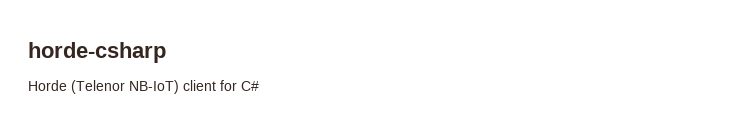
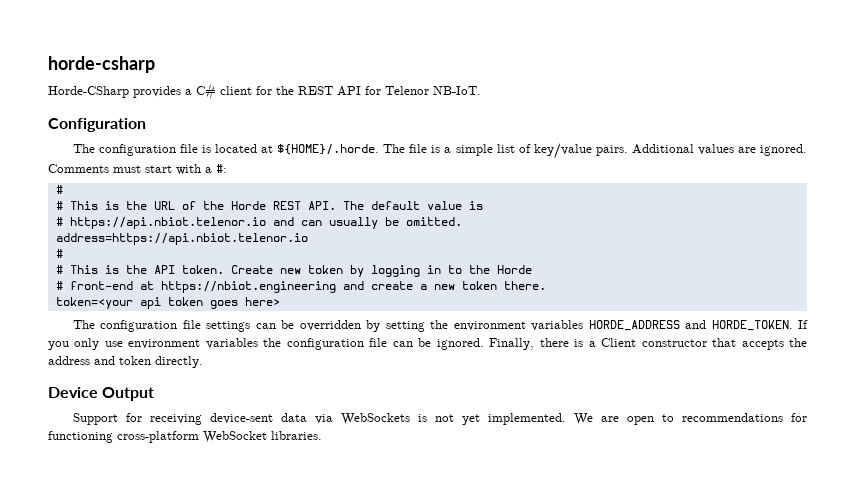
[28,80,259,94] Horde (Telenor NB-IoT) client for C# -> [48,83,481,100] [48,118,146,132] [72,143,807,159] [48,164,227,175] [55,185,63,194] [55,201,483,210] [55,217,462,229] [55,233,308,245] [55,249,63,258] [55,265,532,277] [55,281,546,293] [55,297,280,309] [72,320,808,332] [48,338,808,350] [48,356,203,368] [48,387,155,401] [72,413,807,425] [48,431,322,443] Horde-CSharp provides a C# client for the REST API for Telenor NB-IoT. // Configuration // The configuration file is located at ${HOME}/.horde. The file is a simple list of key/value pairs. Additional values are ignored. Comments must start with a #: // # // # This is the URL of the Horde REST API. The default value is // # https://api.nbiot.telenor.io and can usually be omitted. // address=https://api.nbiot.telenor.io // # // # This is the API token. Create new token by logging in to the Horde // # front-end at https://nbiot.engineering and create a new token there. // token=<your api token goes here> // The configuration file settings can be overridden by setting the environment variables HORDE_ADDRESS and HORDE_TOKEN. If you only use environment variables the configuration file can be ignored. Finally, there is a Client constructor that accepts the address and token directly. // Device Output // Support for receiving device-sent data via WebSockets is not yet implemented. We are open to recommendations for functioning cross-platform WebSocket libraries.

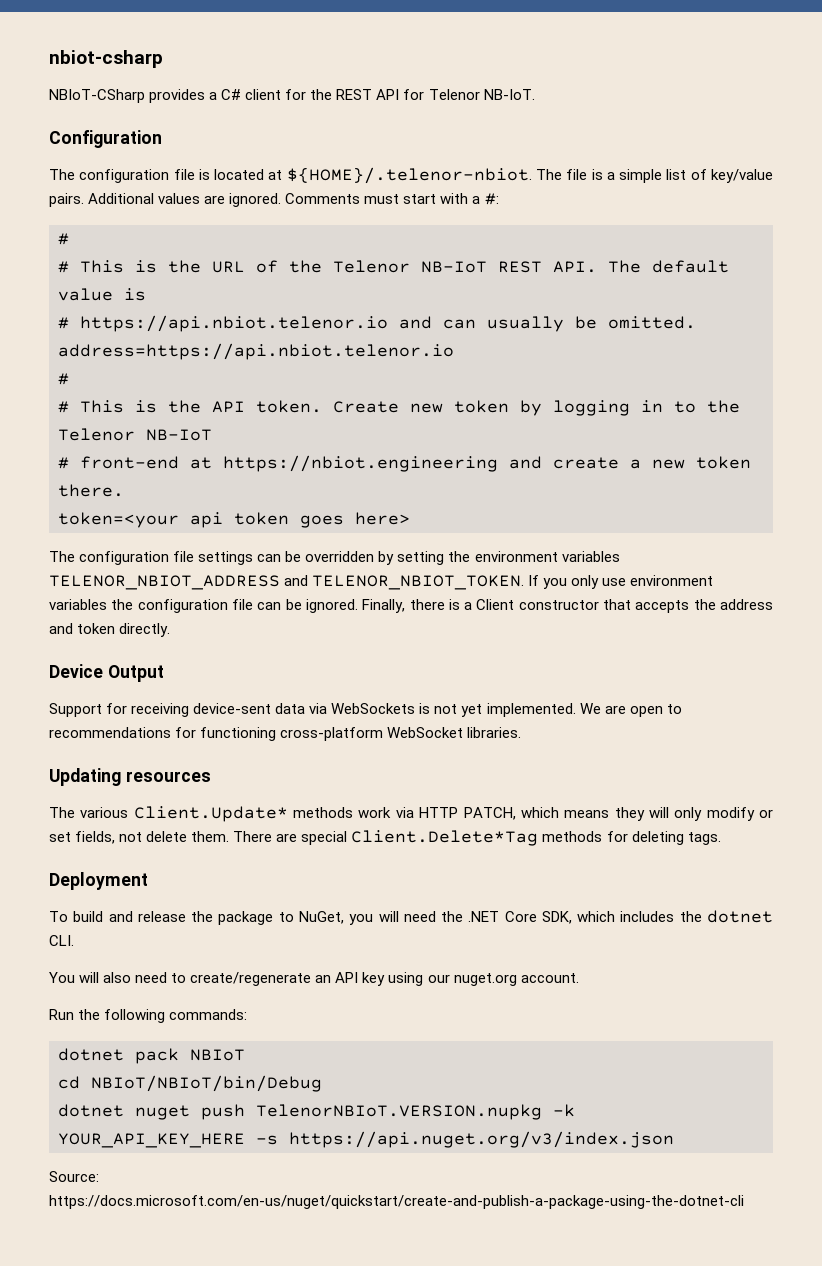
[48,56,155,73] [48,86,129,98] horde-csharp // Horde-CSharp -> [49,50,163,68] [49,89,145,103] nbiot-csharp // NBIoT-CSharp
[277,144,380,155] ${HOME}/.horde. -> [286,167,532,184] ${HOME}/.telenor-nbiot.
[230,201,266,210] Horde -> [333,260,487,273] Telenor NB-IoT
[496,265,532,274] Horde -> [58,428,212,441] Telenor NB-IoT
[588,320,793,331] HORDE_ADDRESS and HORDE_TOKEN. -> [49,575,525,590] TELENOR_NBIOT_ADDRESS and TELENOR_NBIOT_TOKEN.
(322, 435) none -> [49,768,211,786] [49,806,773,822] [49,830,721,846] [49,872,148,890] [49,910,774,925] [49,935,74,946] [49,972,579,986] [49,1009,248,1023] [58,1048,245,1064] [58,1075,322,1092] [58,1104,575,1120] [58,1131,674,1148] [49,1171,99,1182] [49,1195,744,1209] // Updating resources // The various Client.Update* methods work via HTTP PATCH, which means they will only modify or set fields, not delete them. There are special Client.Delete*Tag methods for deleting tags. // Deployment // To build and release the package to NuGet, you will need the .NET Core SDK, which includes the dotnet CLI. // You will also need to create/regenerate an API key using our nuget.org account. // Run the following commands: // dotnet pack NBIoT // cd NBIoT/NBIoT/bin/Debug // dotnet nuget push TelenorNBIoT.VERSION.nupkg -k YOUR_API_KEY_HERE -s https://api.nuget.org/v3/index.json // Source: https://docs.microsoft.com/en-us/nuget/quickstart/create-and-publish-a-package-using-the-dotnet-cli

